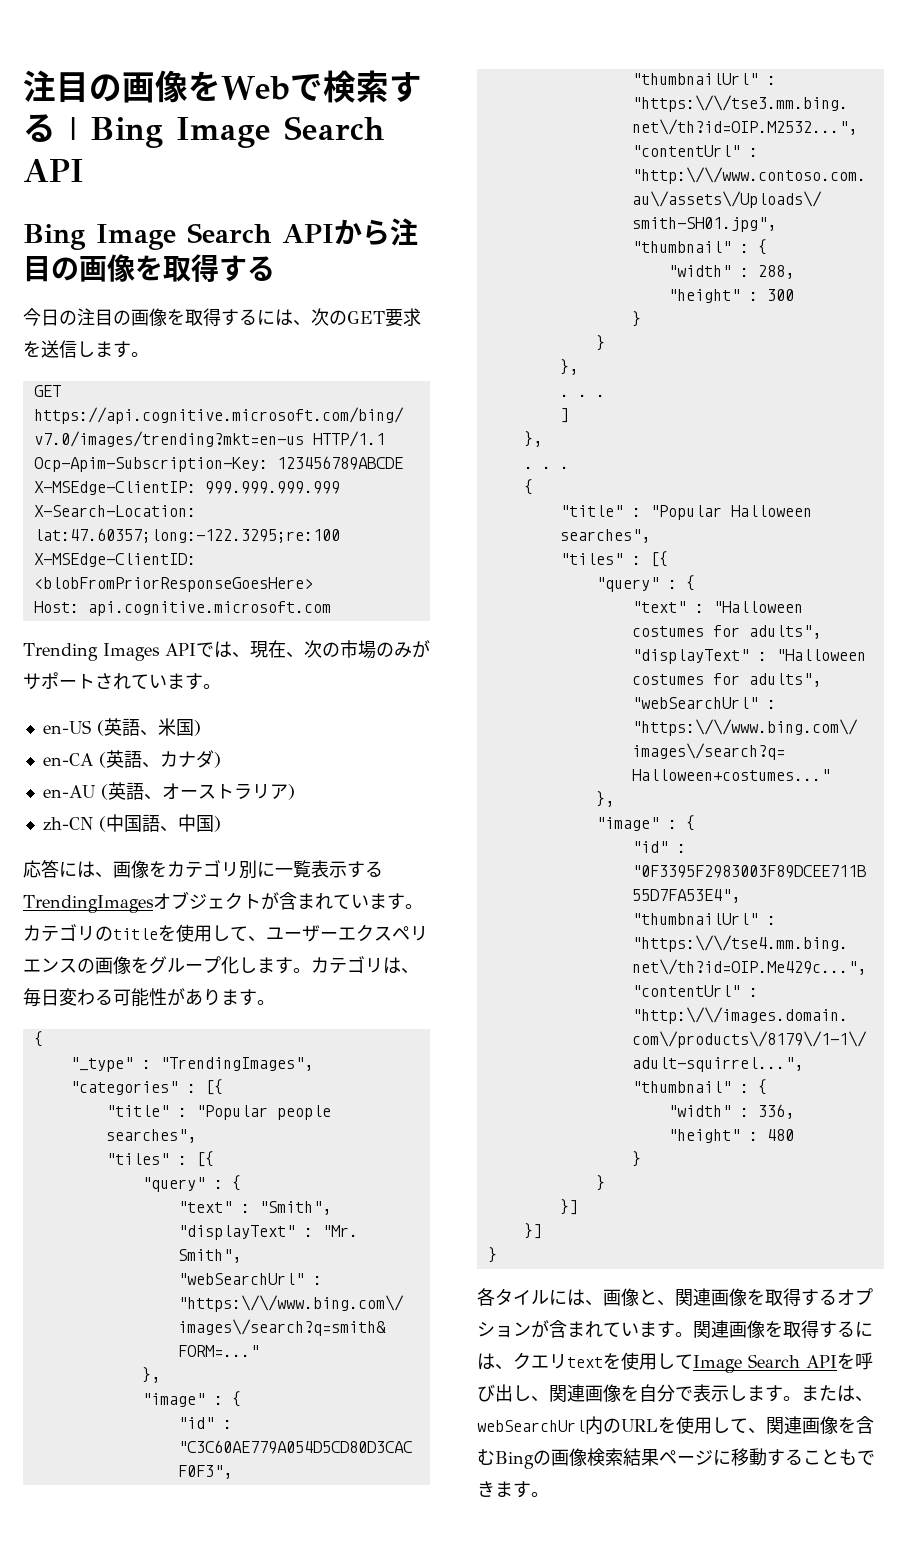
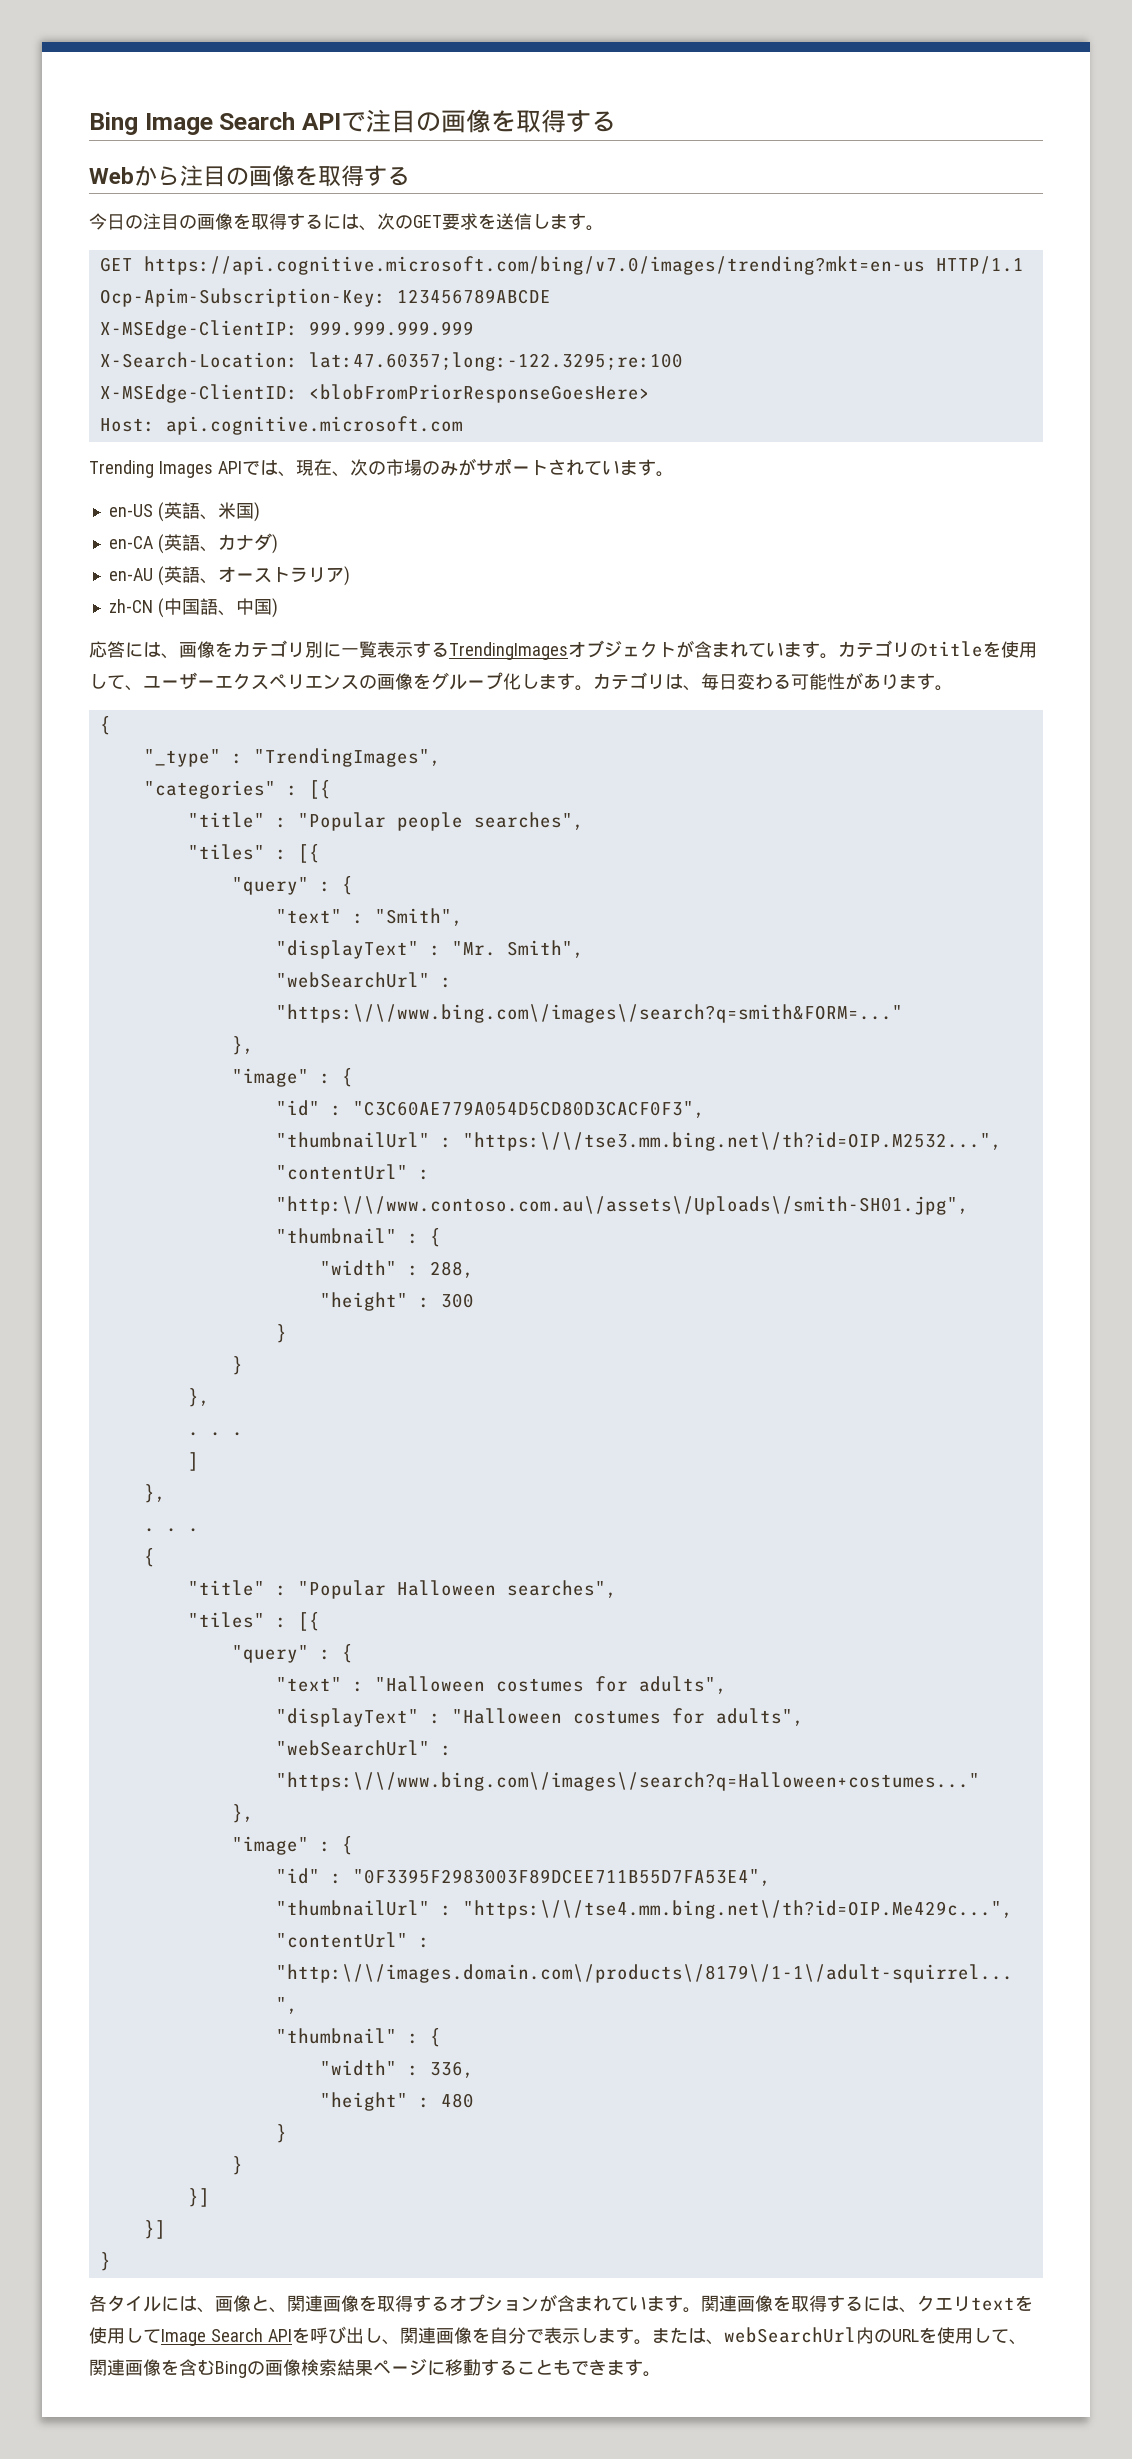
[23,70,422,103] [23,114,384,148] [23,159,84,182] [23,223,334,250] 注目の画像をWebで検索する | Bing Image Search API // Bing Image Search API -> [89,109,616,135] [89,167,134,184] Bing Image Search APIで注目の画像を取得する // Web

